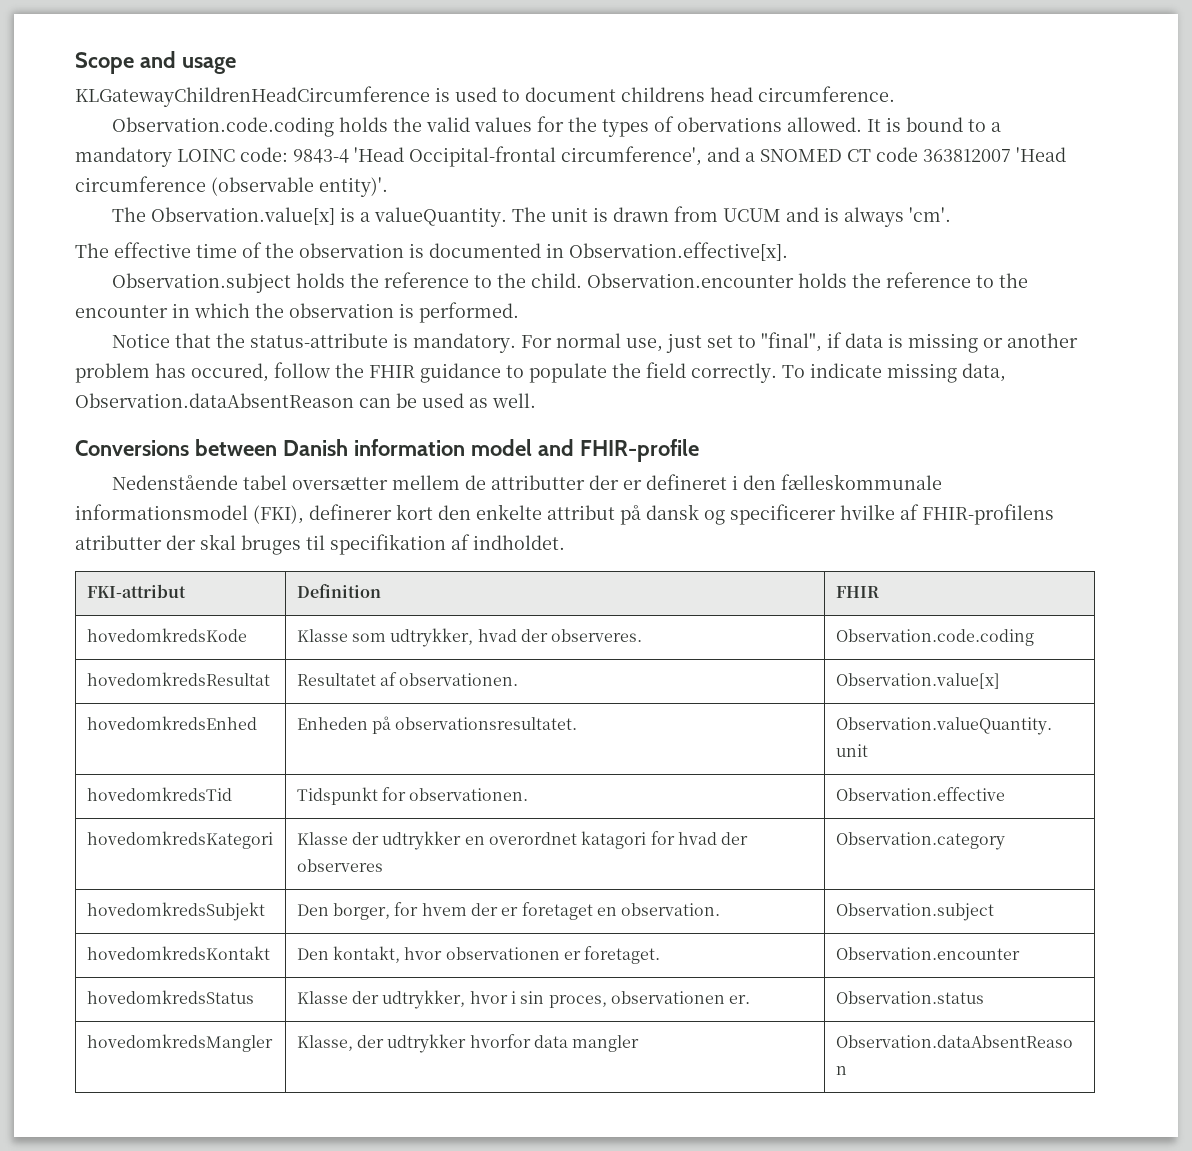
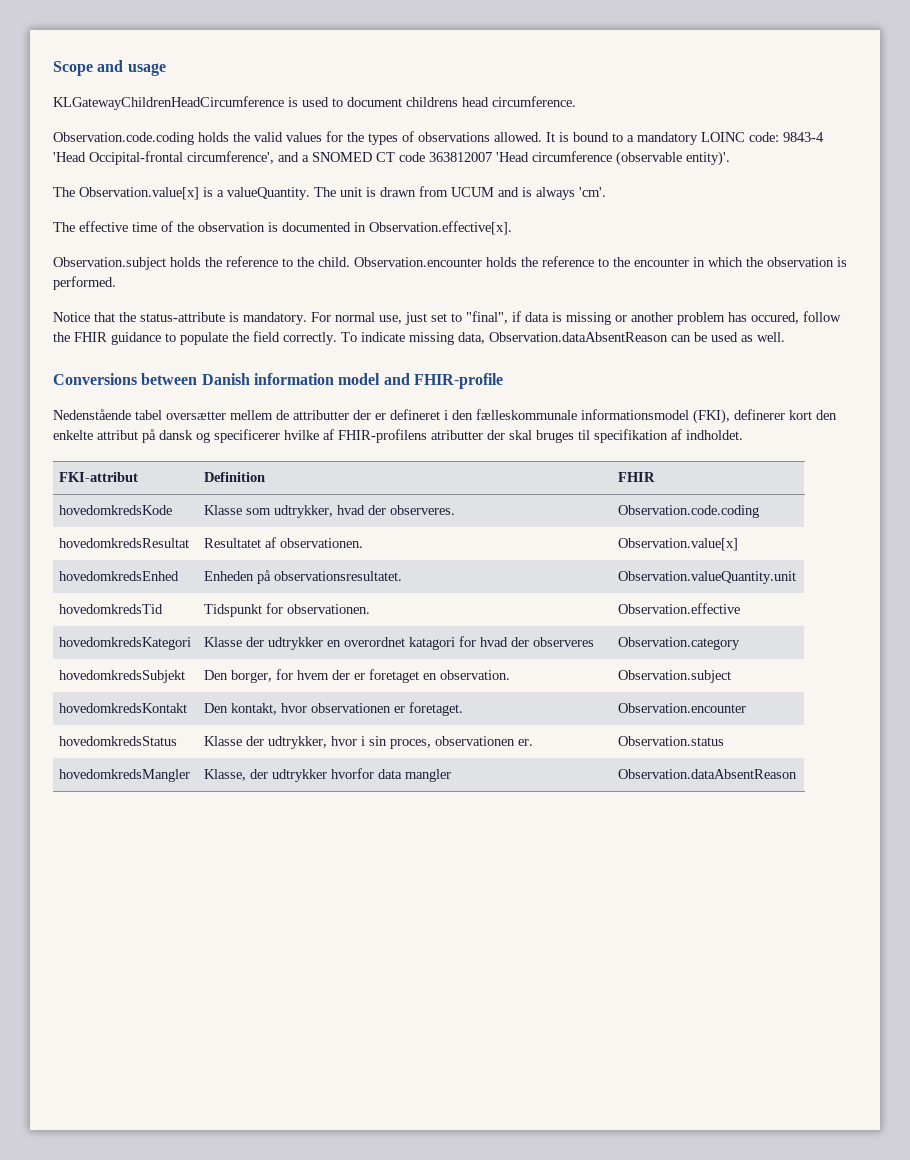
[677,117,783,132] obervations -> [418,132,490,142] observations

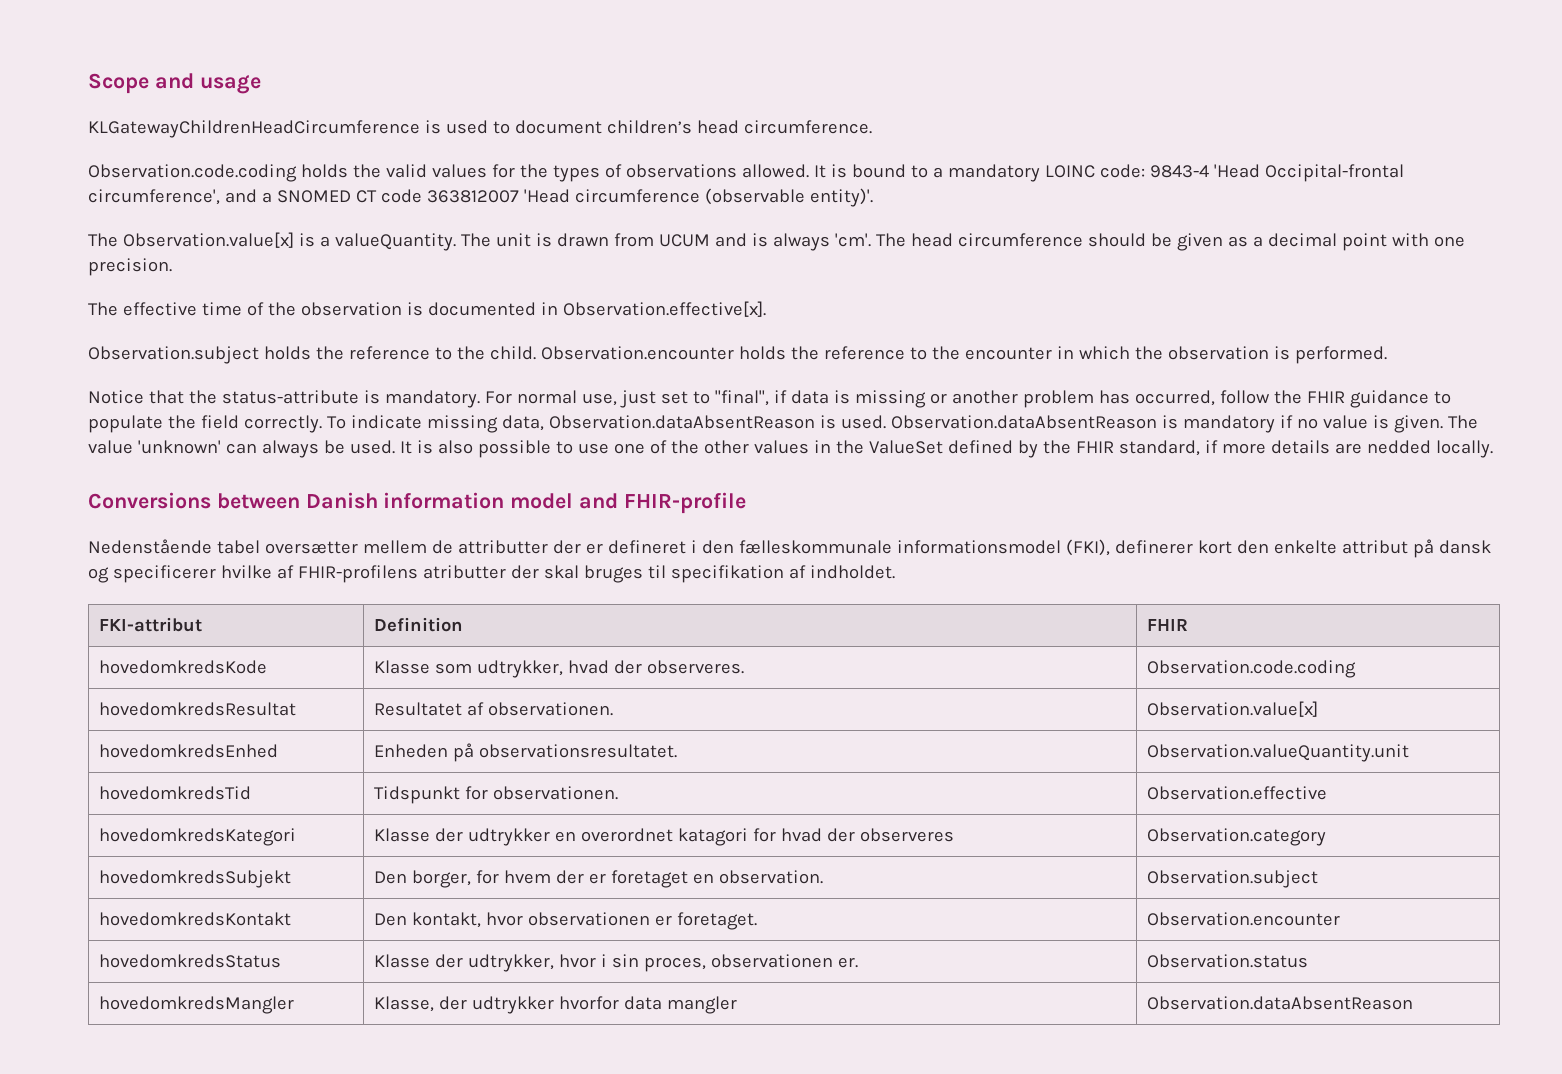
[406,97,458,107] childrens -> [606,120,692,134] children’s
(606, 192) none -> [875,233,1465,251] [88,258,172,276] The head circumference should be given as a decimal point with one precision.
[751,312,799,324] occured, -> [1134,390,1215,406] occurred,
[671,332,785,342] can be used as well. -> [819,415,1478,433] [88,440,1493,458] is used. Observation.dataAbsentReason is mandatory if no value is given. The value 'unknown' can always be used. It is also possible to use one of the other values in the ValueSet defined by the FHIR standard, if more details are nedded locally.

